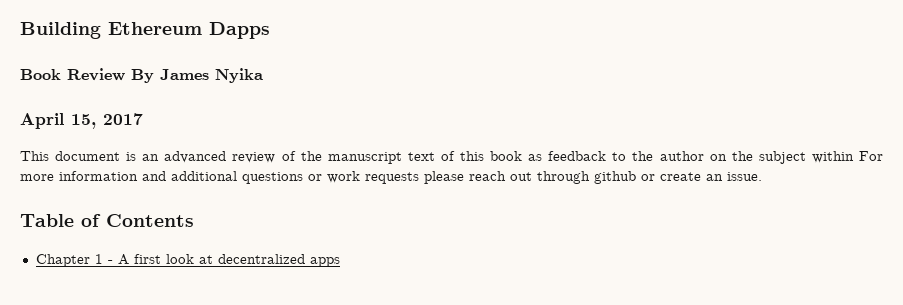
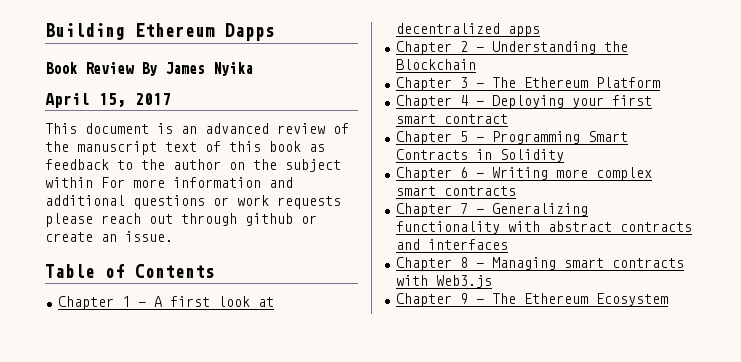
(340, 262) none -> [395,41,628,55] [395,59,476,70] [395,77,660,91] [395,95,652,109] [395,114,508,124] [395,131,628,145] [395,149,564,162] [395,167,652,181] [395,186,516,196] [395,203,588,217] [395,221,692,234] [395,239,508,250] [395,257,684,271] [395,275,492,288] [395,293,668,307] // Chapter 2 - Understanding the Blockchain // Chapter 3 - The Ethereum Platform // Chapter 4 - Deploying your first smart contract // Chapter 5 - Programming Smart Contracts in Solidity // Chapter 6 - Writing more complex smart contracts // Chapter 7 - Generalizing functionality with abstract contracts and interfaces // Chapter 8 - Managing smart contracts with Web3.js // Chapter 9 - The Ethereum Ecosystem

